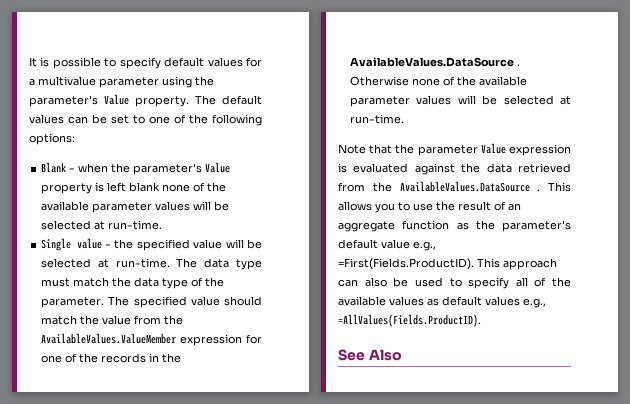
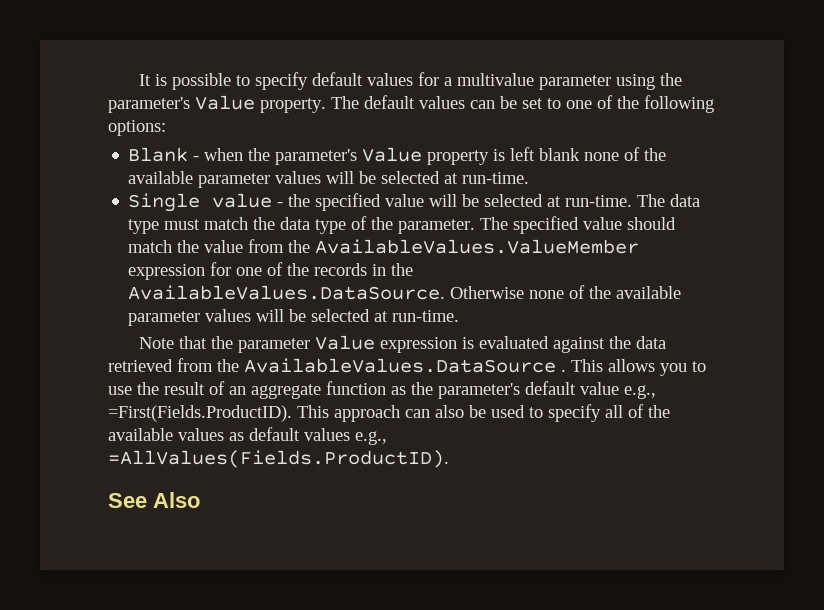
[350,57,521,67] AvailableValues.DataSource . -> [128,285,446,300] AvailableValues.DataSource.

